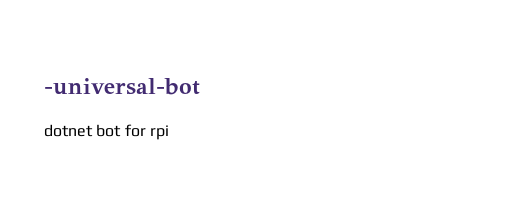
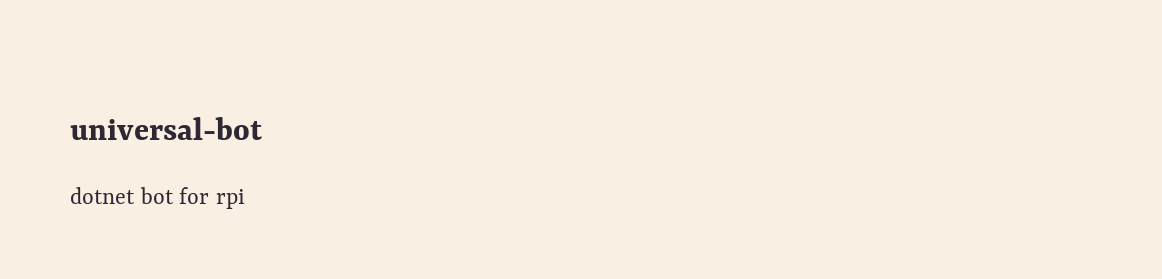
[44,78,200,95] -universal-bot -> [70,117,262,140] universal-bot

